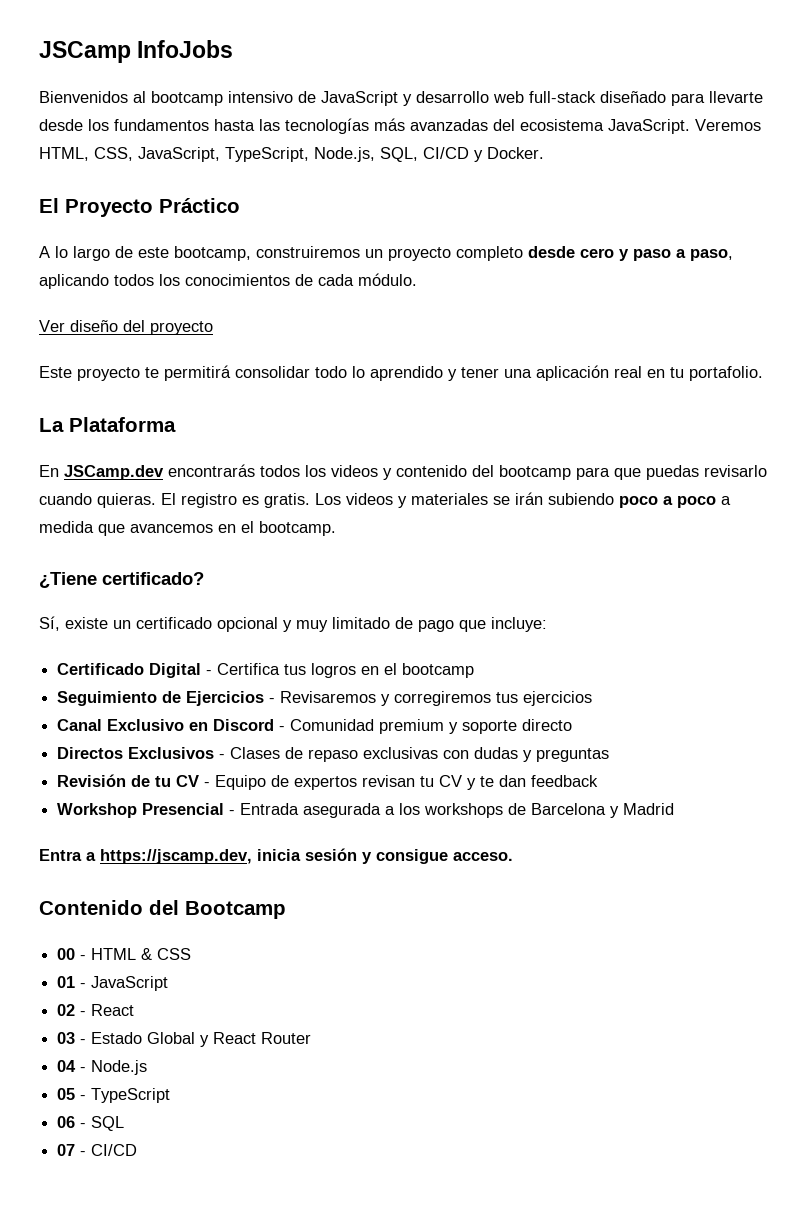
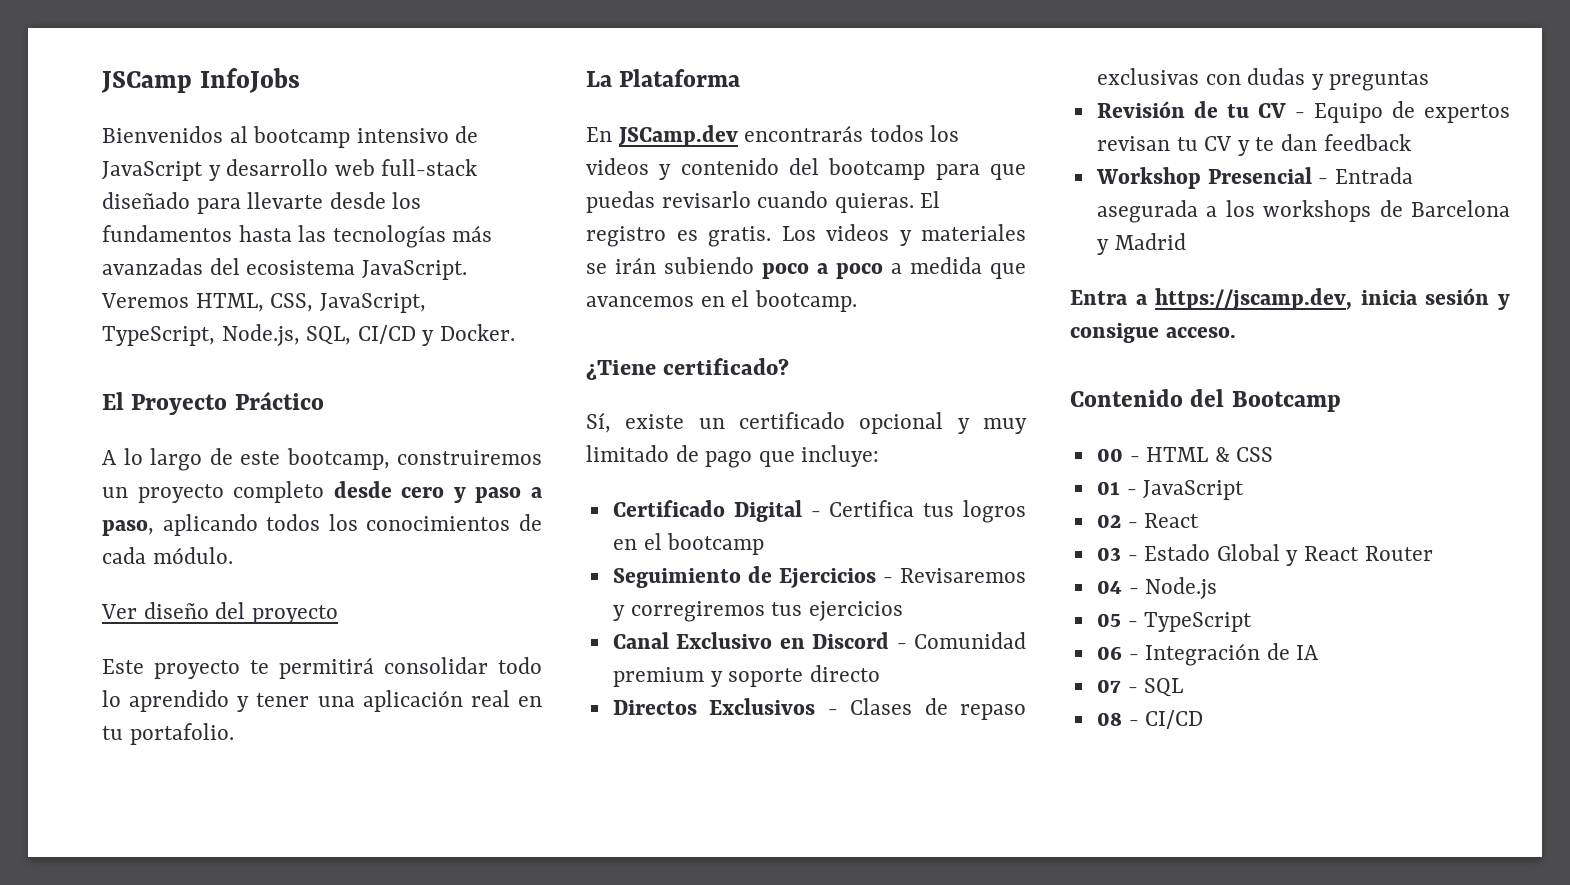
[91,1116,125,1131] SQL -> [1145,643,1320,666] Integración de IA
(87, 1153) none -> [1144,678,1184,697] [1096,712,1139,726] SQL // 08 -

